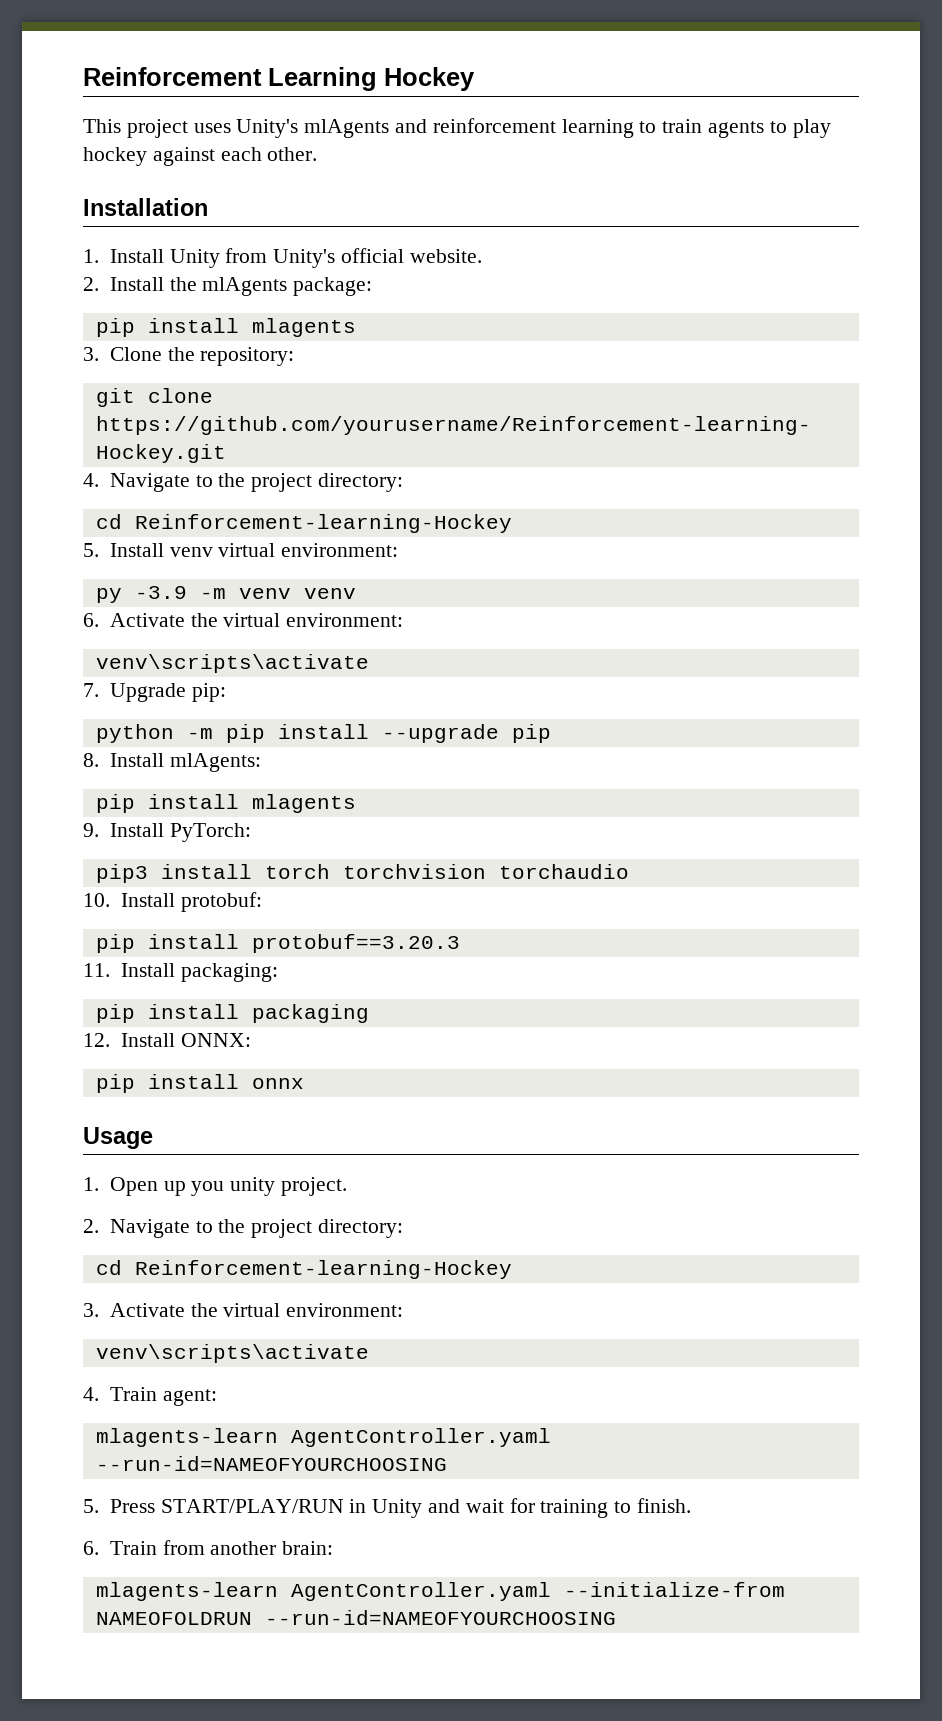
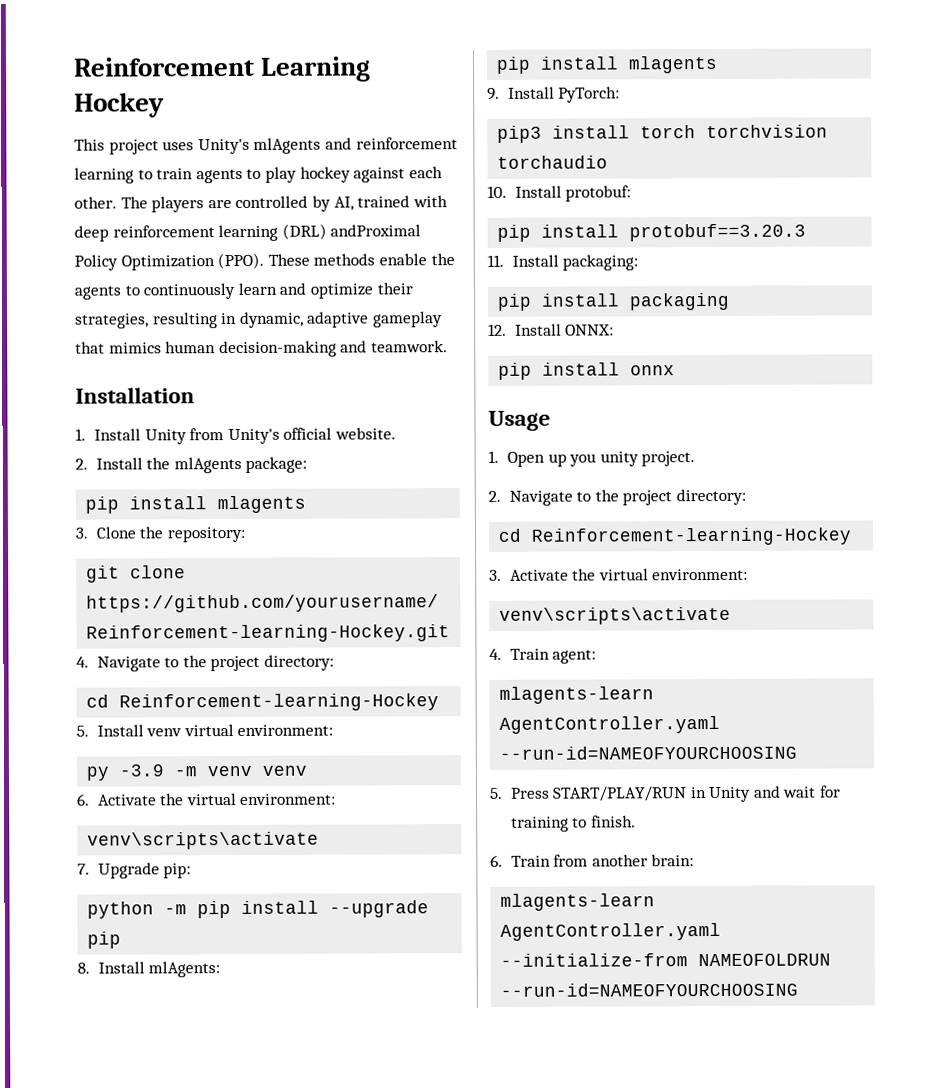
(318, 154) none -> [120,195,448,213] [74,223,422,242] [74,252,455,271] [74,282,413,300] [75,311,443,329] [75,340,448,358] The players are controlled by AI, trained with deep reinforcement learning (DRL) andProximal Policy Optimization (PPO). These methods enable the agents to continuously learn and optimize their strategies, resulting in dynamic, adaptive gameplay that mimics human decision-making and teamwork.

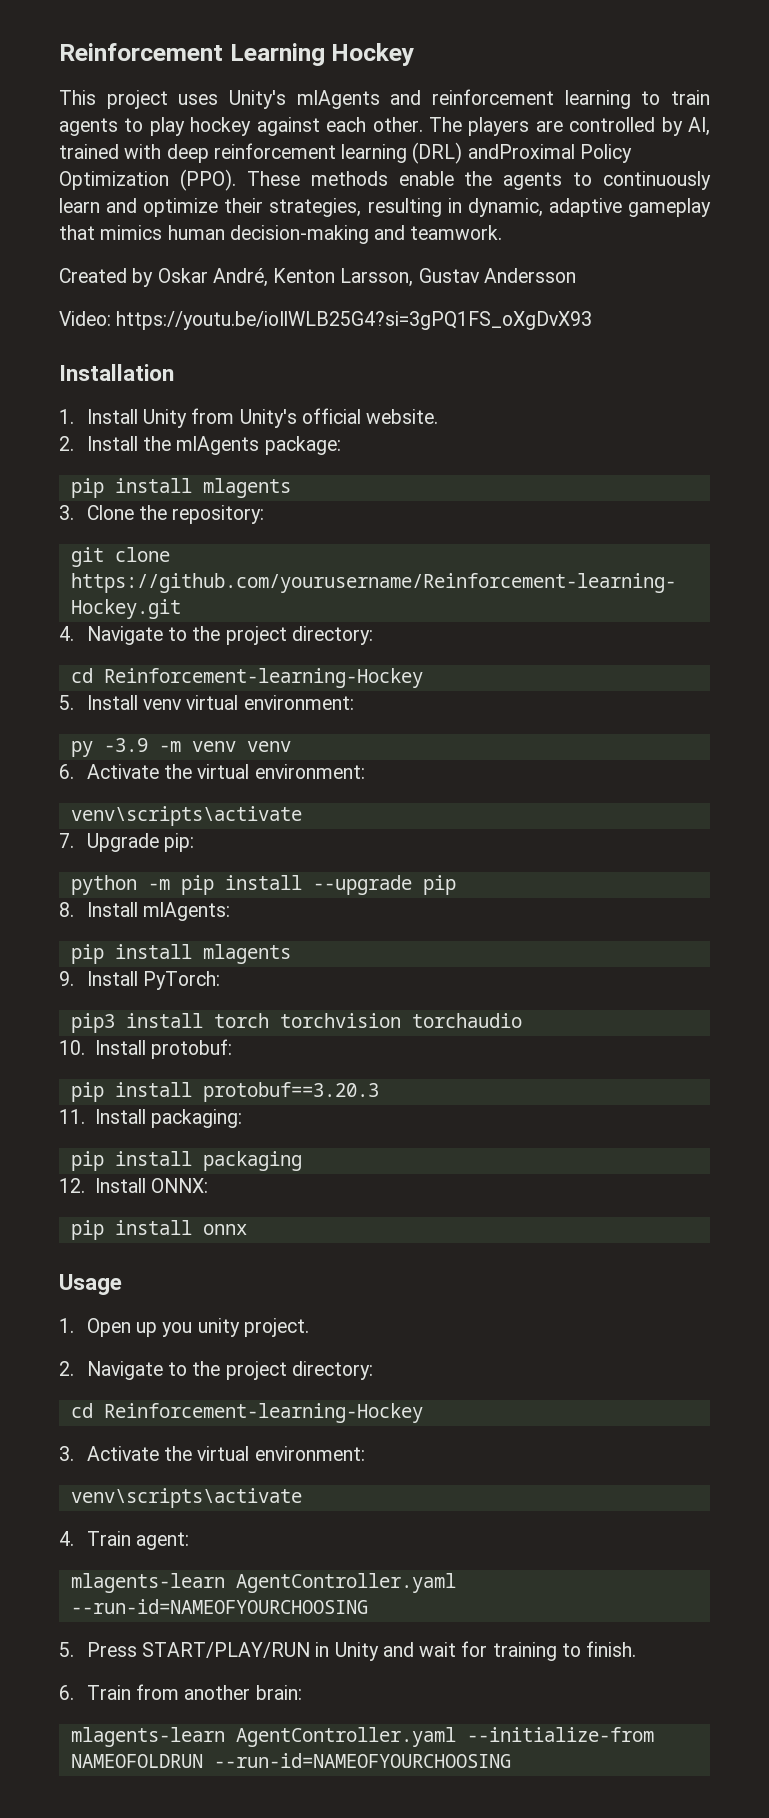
(448, 346) none -> [59,268,576,287] [59,311,593,330] // Created by Oskar André, Kenton Larsson, Gustav Andersson // Video: https://youtu.be/ioIlWLB25G4?si=3gPQ1FS_oXgDvX93

